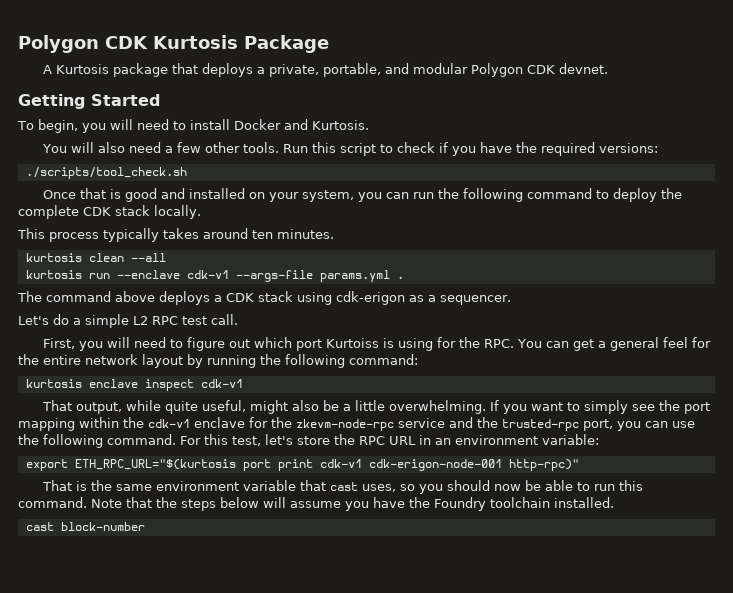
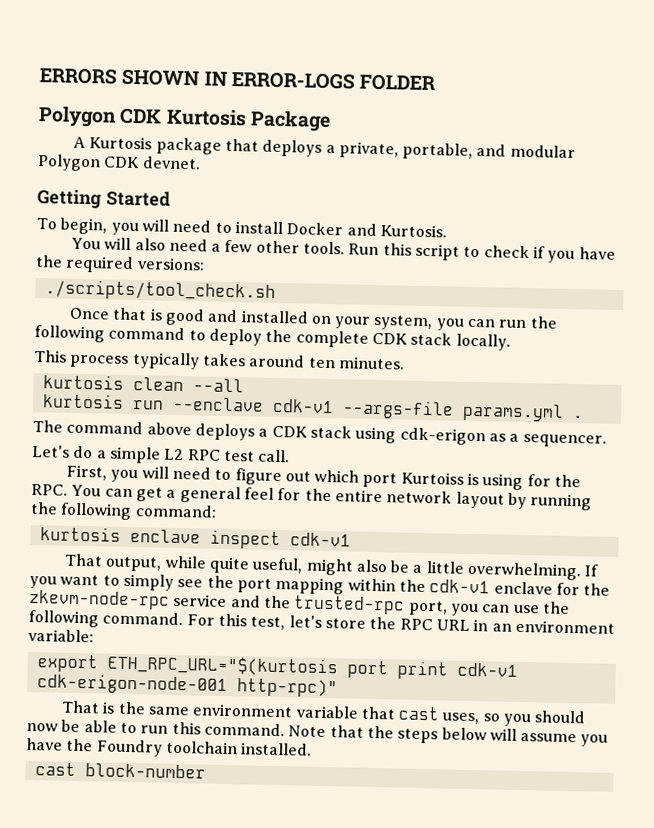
(18, 44) none -> [39,67,437,92] ERRORS SHOWN IN ERROR-LOGS FOLDER //

